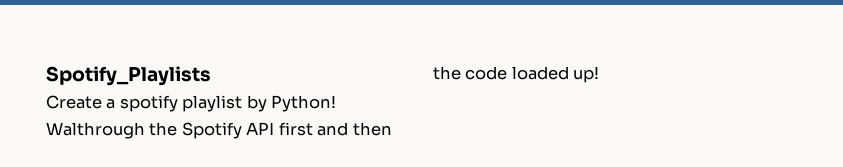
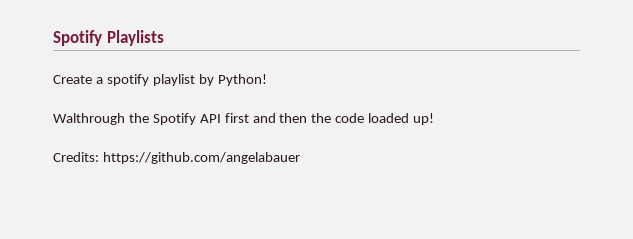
[46,66,211,86] Spotify_Playlists -> [53,30,164,46] Spotify Playlists
(600, 74) none -> [53,152,300,164] // Credits: https://github.com/angelabauer

